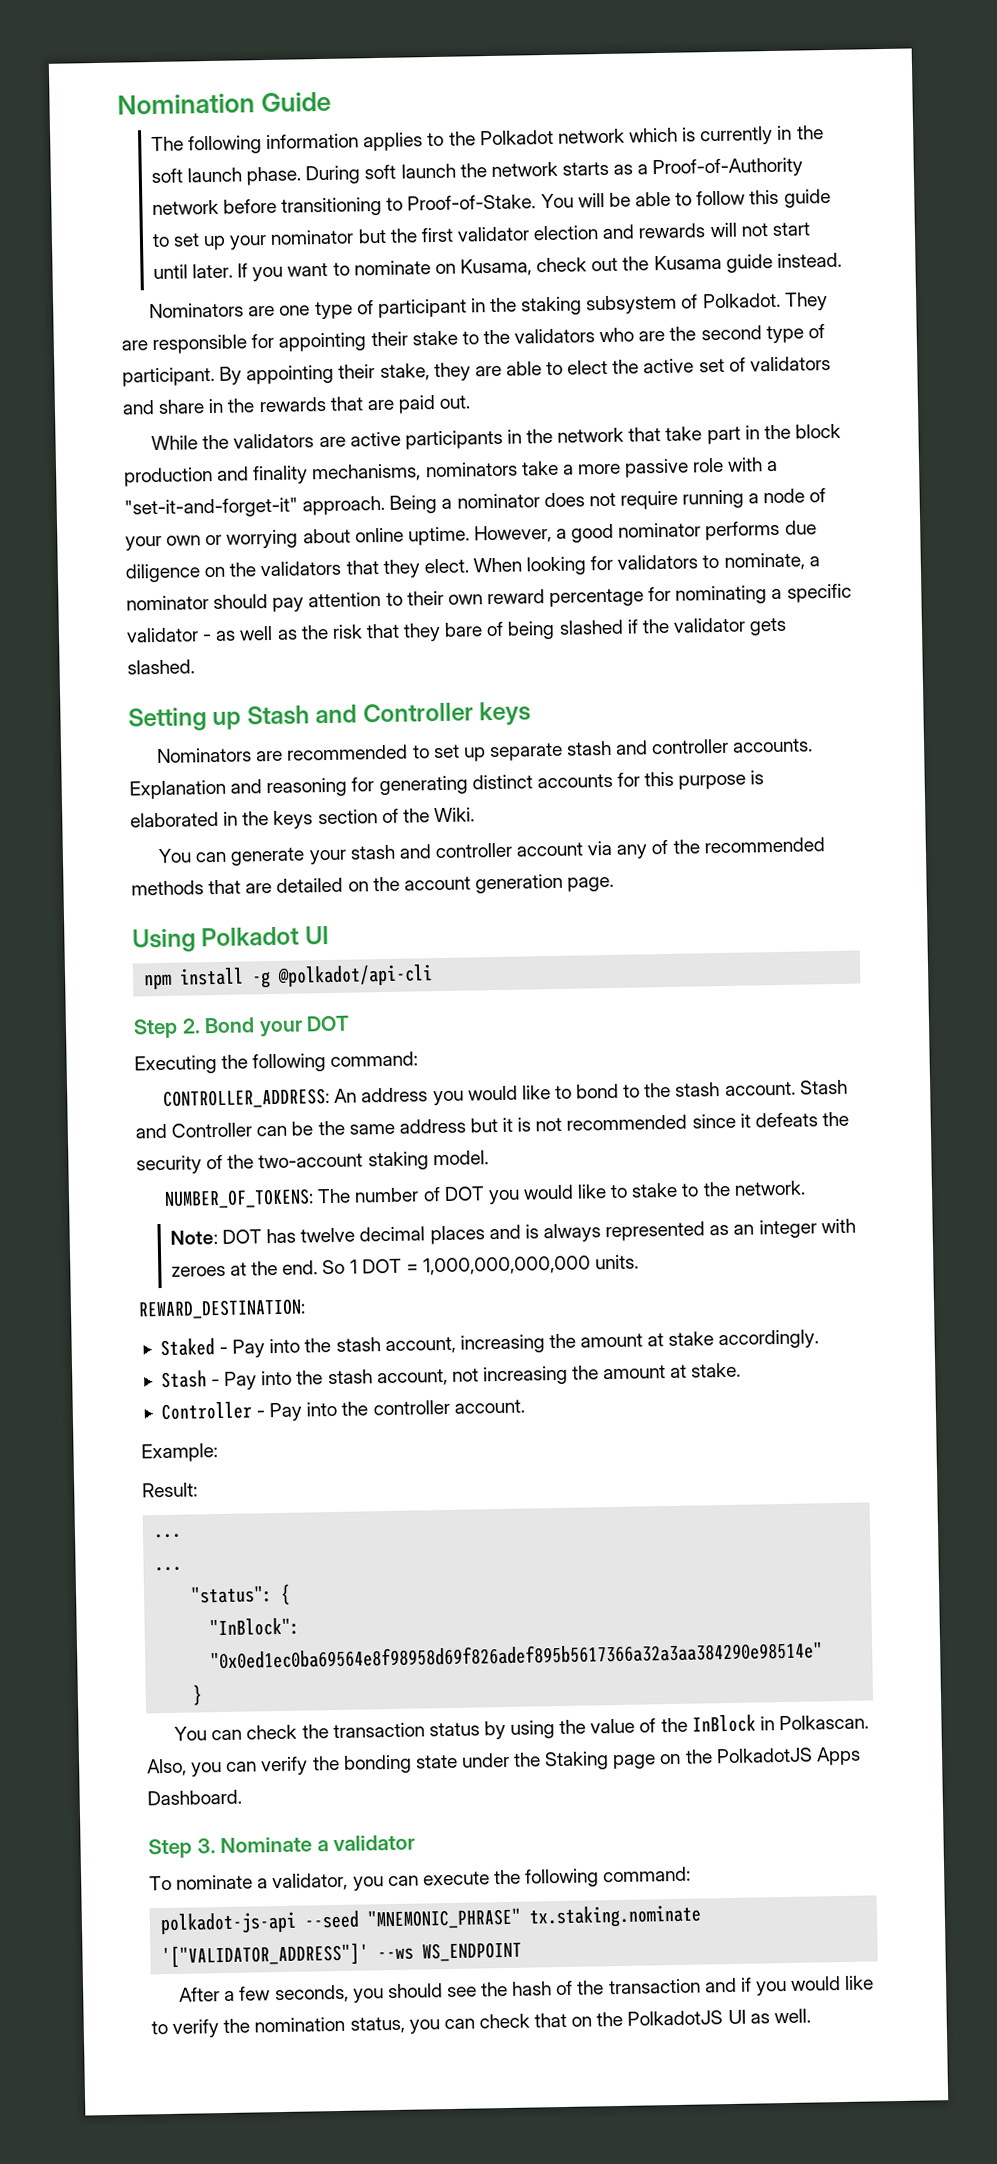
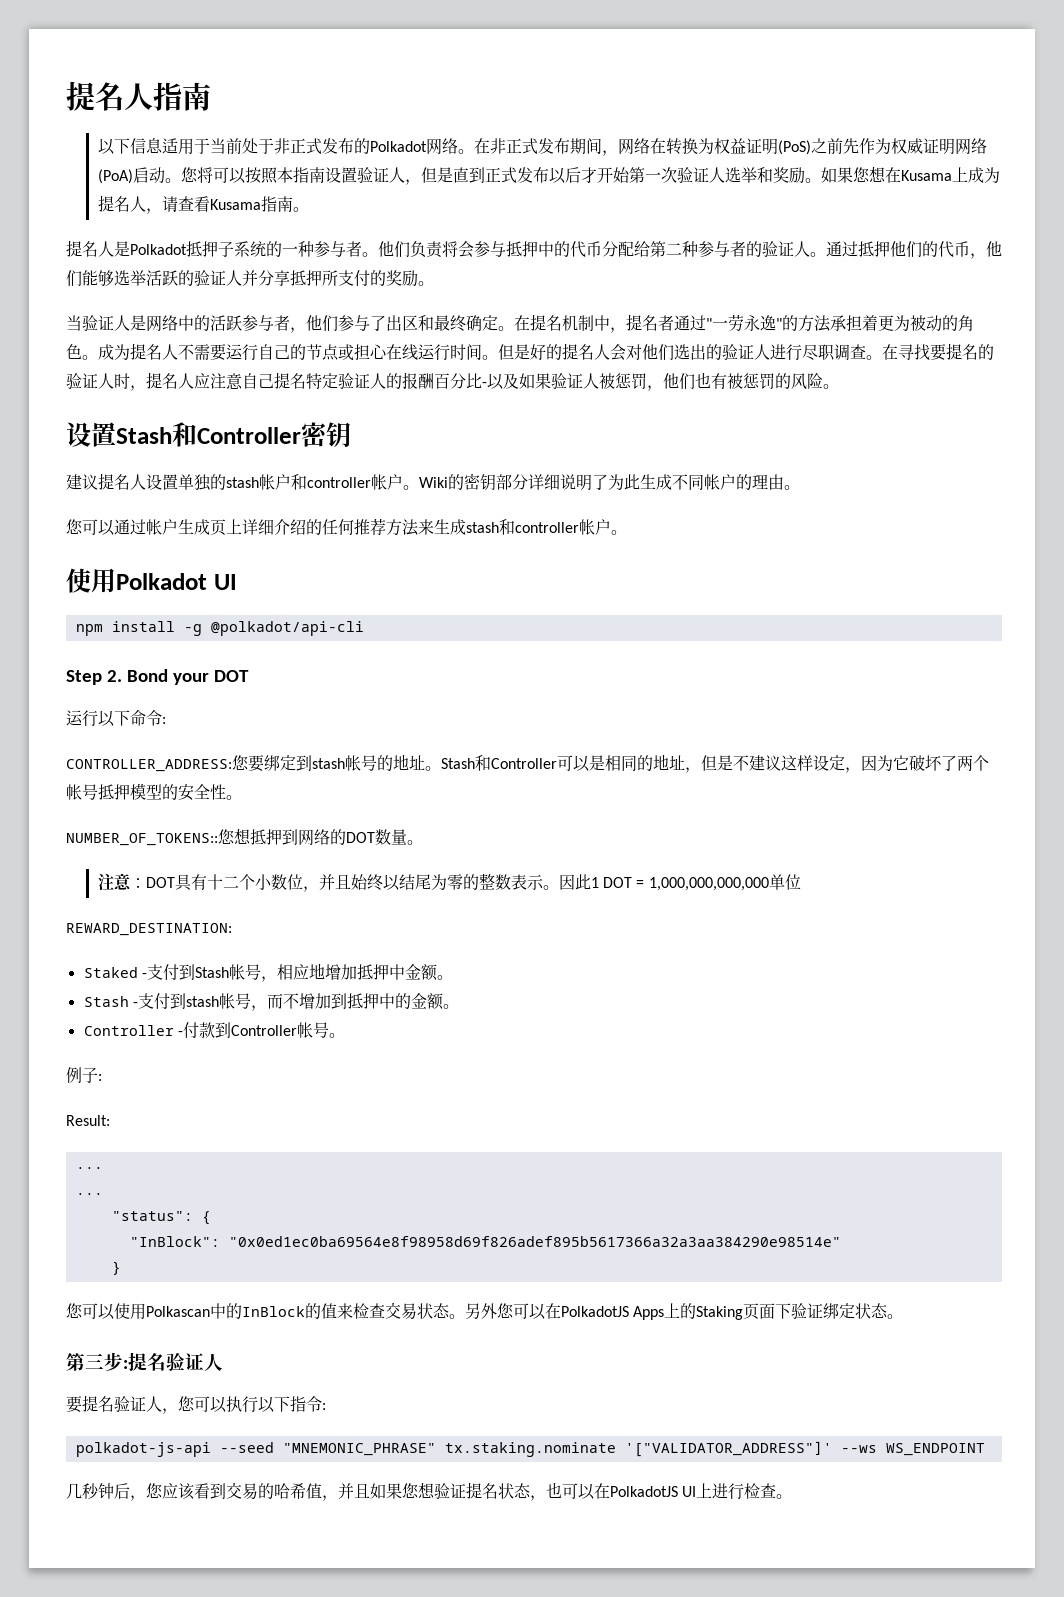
[117,91,332,115] [150,125,824,155] [150,157,804,186] [151,188,831,217] [151,222,810,251] [152,252,842,282] [149,292,828,320] [121,324,825,355] [122,355,831,387] [122,395,472,415] [151,423,841,451] [124,457,779,487] [124,488,827,519] [125,520,817,551] [125,552,820,583] [126,583,852,612] [126,617,788,643] [127,659,195,675] [128,701,532,732] [157,738,814,764] [129,770,765,800] [130,807,475,829] [158,837,825,866] [131,873,615,896] [132,928,196,953] Nomination Guide // The following information applies to the Polkadot network which is currently in the soft launch phase. During soft launch the network starts as a Proof-of-Authority network before transitioning to Proof-of-Stake. You will be able to follow this guide to set up your nominator but the first validator election and rewards will not start until later. If you want to nominate on Kusama, check out the Kusama guide instead. // Nominators are one type of participant in the staking subsystem of Polkadot. They are responsible for appointing their stake to the validators who are the second type of participant. By appointing their stake, they are able to elect the active set of validators and share in the rewards that are paid out. // While the validators are active participants in the network that take part in the block production and finality mechanisms, nominators take a more passive role with a "set-it-and-forget-it" approach. Being a nominator does not require running a node of your own or worrying about online uptime. However, a good nominator performs due diligence on the validators that they elect. When looking for validators to nominate, a nominator should pay attention to their own reward percentage for nominating a specific validator - as well as the risk that they bare of being slashed if the validator gets slashed. // Setting up Stash and Controller keys // Nominators are recommended to set up separate stash and controller accounts. Explanation and reasoning for generating distinct accounts for this purpose is elaborated in the keys section of the Wiki. // You can generate your stash and controller account via any of the recommended methods that are detailed on the account generation page. // Using -> [66,81,211,111] [97,138,987,156] [97,166,1000,185] [97,195,309,214] [66,240,1002,259] [66,270,434,287] [66,314,974,333] [66,343,994,361] [66,372,839,391] [66,422,351,447] [66,473,800,491] [66,518,627,536] [66,568,116,593] 提名人指南 // 以下信息适用于当前处于非正式发布的Polkadot网络。在非正式发布期间，网络在转换为权益证明(PoS)之前先作为权威证明网络(PoA)启动。您将可以按照本指南设置验证人，但是直到正式发布以后才开始第一次验证人选举和奖励。如果您想在Kusama上成为提名人，请查看Kusama指南。 // 提名人是Polkadot抵押子系统的一种参与者。他们负责将会参与抵押中的代币分配给第二种参与者的验证人。通过抵押他们的代币，他们能够选举活跃的验证人并分享抵押所支付的奖励。 // 当验证人是网络中的活跃参与者，他们参与了出区和最终确定。在提名机制中，提名者通过"一劳永逸"的方法承担着更为被动的角色。成为提名人不需要运行自己的节点或担心在线运行时间。但是好的提名人会对他们选出的验证人进行尽职调查。在寻找要提名的验证人时，提名人应注意自己提名特定验证人的报酬百分比-以及如果验证人被惩罚，他们也有被惩罚的风险。 // 设置Stash和Controller密钥 // 建议提名人设置单独的stash帐户和controller帐户。Wiki的密钥部分详细说明了为此生成不同帐户的理由。 // 您可以通过帐户生成页上详细介绍的任何推荐方法来生成stash和controller帐户。 // 使用
[134,1051,419,1075] [163,1079,848,1109] [135,1111,849,1139] [136,1150,489,1175] [164,1180,806,1209] [169,1218,856,1245] [170,1259,346,1277] Executing the following command: // CONTROLLER_ADDRESS: An address you would like to bond to the stash account. Stash and Controller can be the same address but it is not recommended since it defeats the security of the two-account staking model. // NUMBER_OF_TOKENS: The number of DOT you would like to stake to the network. // Note: DOT has twelve decimal places and is always represented as an integer with zeroes at the end. So -> [66,710,166,727] [66,754,989,773] [66,783,242,801] [66,828,423,846] [97,873,591,892] 运行以下命令: // CONTROLLER_ADDRESS:您要绑定到stash帐号的地址。Stash和Controller可以是相同的地址，但是不建议这样设定，因为它破坏了两个帐号抵押模型的安全性。 // NUMBER_OF_TOKENS::您想抵押到网络的DOT数量。 // 注意：DOT具有十二个小数位，并且始终以结尾为零的整数表示。因此
[595,1254,640,1270] units. -> [768,874,801,890] 单位
[232,1329,820,1358] [160,1362,742,1390] [160,1399,525,1422] [141,1443,218,1463] Pay into the stash account, increasing the amount at stake accordingly. // Stash - Pay into the stash account, not increasing the amount at stake. // Controller - Pay into the controller account. // Example: -> [146,963,453,982] [83,993,459,1011] [83,1022,345,1039] [66,1067,102,1083] 支付到Stash帐号，相应地增加抵押中金额。 // Stash -支付到stash帐号，而不增加到抵押中的金额。 // Controller -付款到Controller帐号。 // 例子:
[174,1714,869,1741] [147,1746,861,1777] [147,1789,242,1806] [148,1834,416,1859] [149,1866,692,1892] You can check the transaction status by using the value of the InBlock in Polkascan. Also, you can verify the bonding state under the Staking page on the PolkadotJS Apps Dashboard. // Step 3. Nominate a validator // To nominate a validator, you can execute the following command: -> [66,1302,904,1320] [66,1352,223,1371] [66,1395,326,1414] 您可以使用Polkascan中的InBlock的值来检查交易状态。另外您可以在PolkadotJS Apps上的Staking页面下验证绑定状态。 // 第三步:提名验证人 // 要提名验证人，您可以执行以下指令:
[179,1975,875,2004] [151,2008,811,2038] After a few seconds, you should see the hash of the transaction and if you would like to verify the nomination status, you can check that on the PolkadotJS UI as well. -> [66,1482,793,1501] 几秒钟后，您应该看到交易的哈希值，并且如果您想验证提名状态，也可以在PolkadotJS UI上进行检查。

